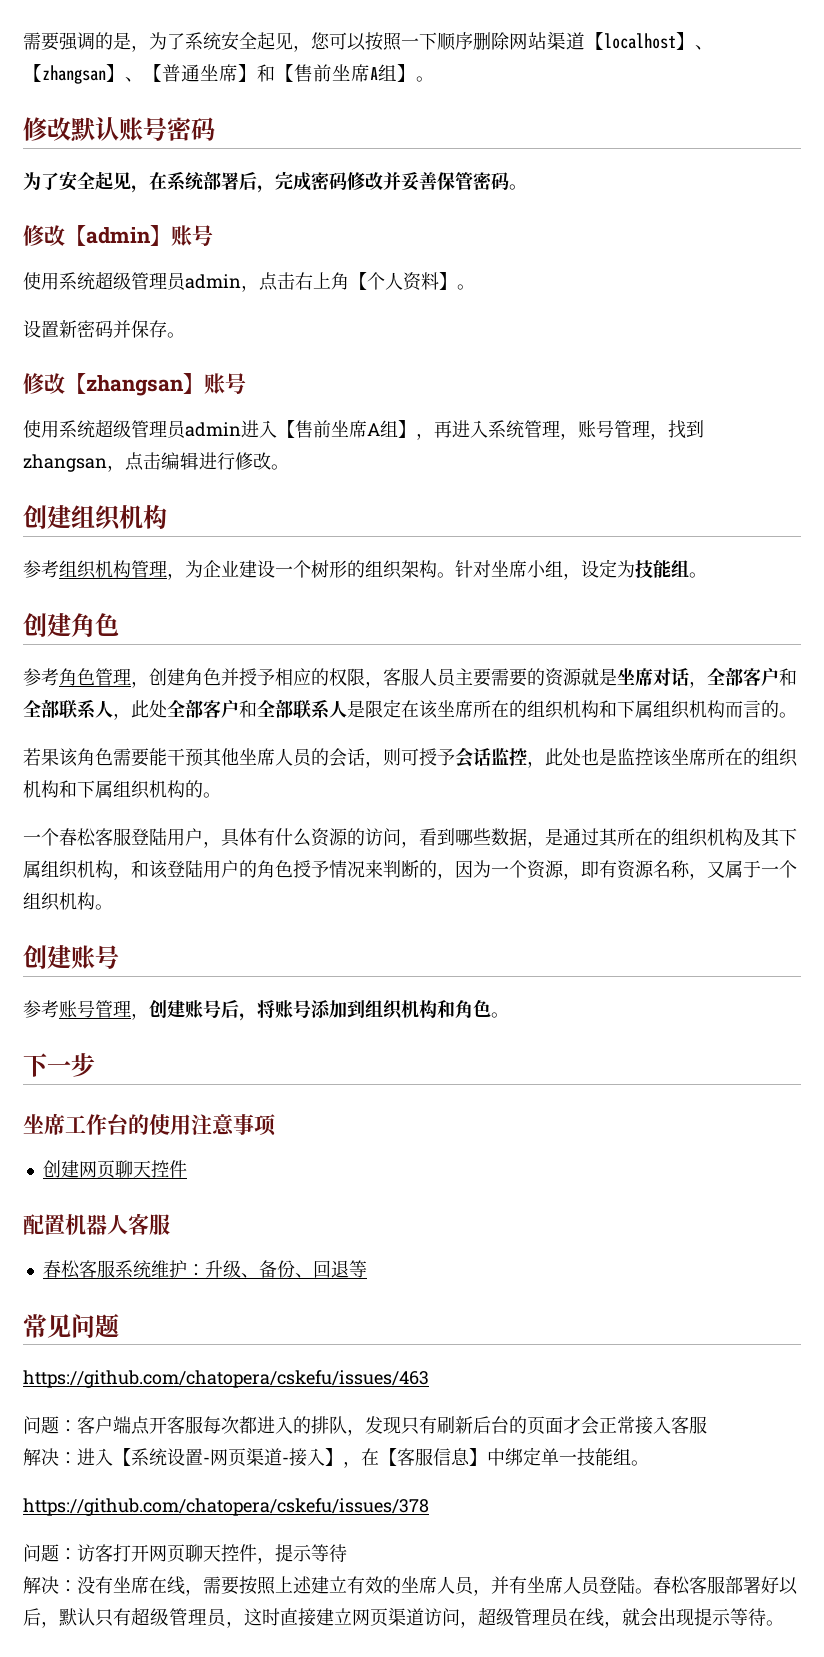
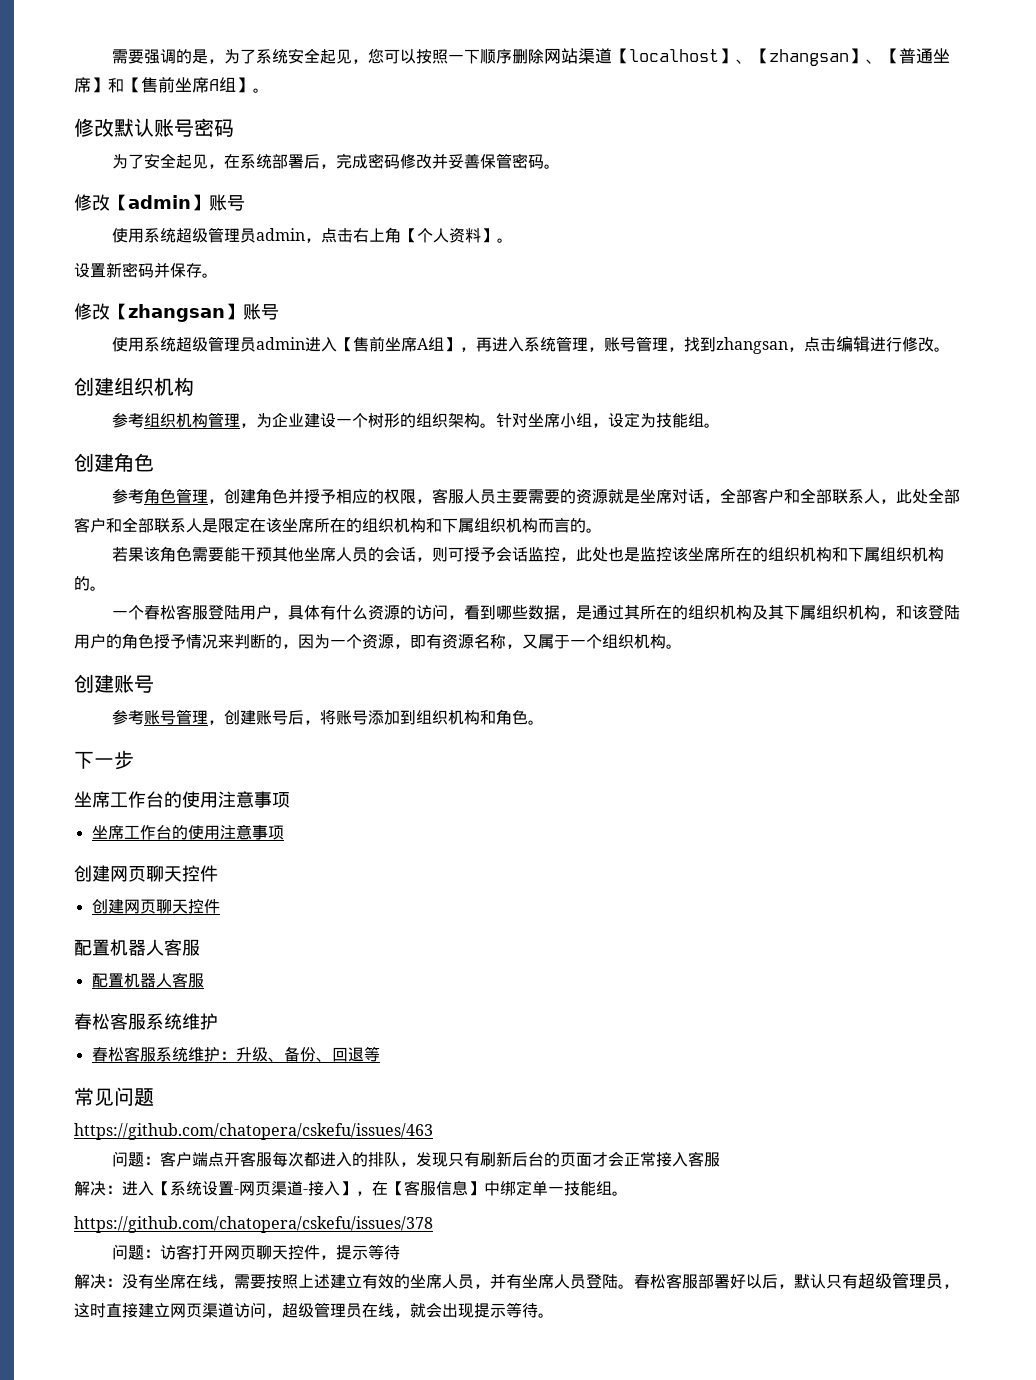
(276, 1125) none -> [91,824,284,840] [74,865,218,882] // 坐席工作台的使用注意事项 // 创建网页聊天控件
(170, 1224) none -> [91,972,204,988] [74,1013,218,1030] // 配置机器人客服 // 春松客服系统维护

